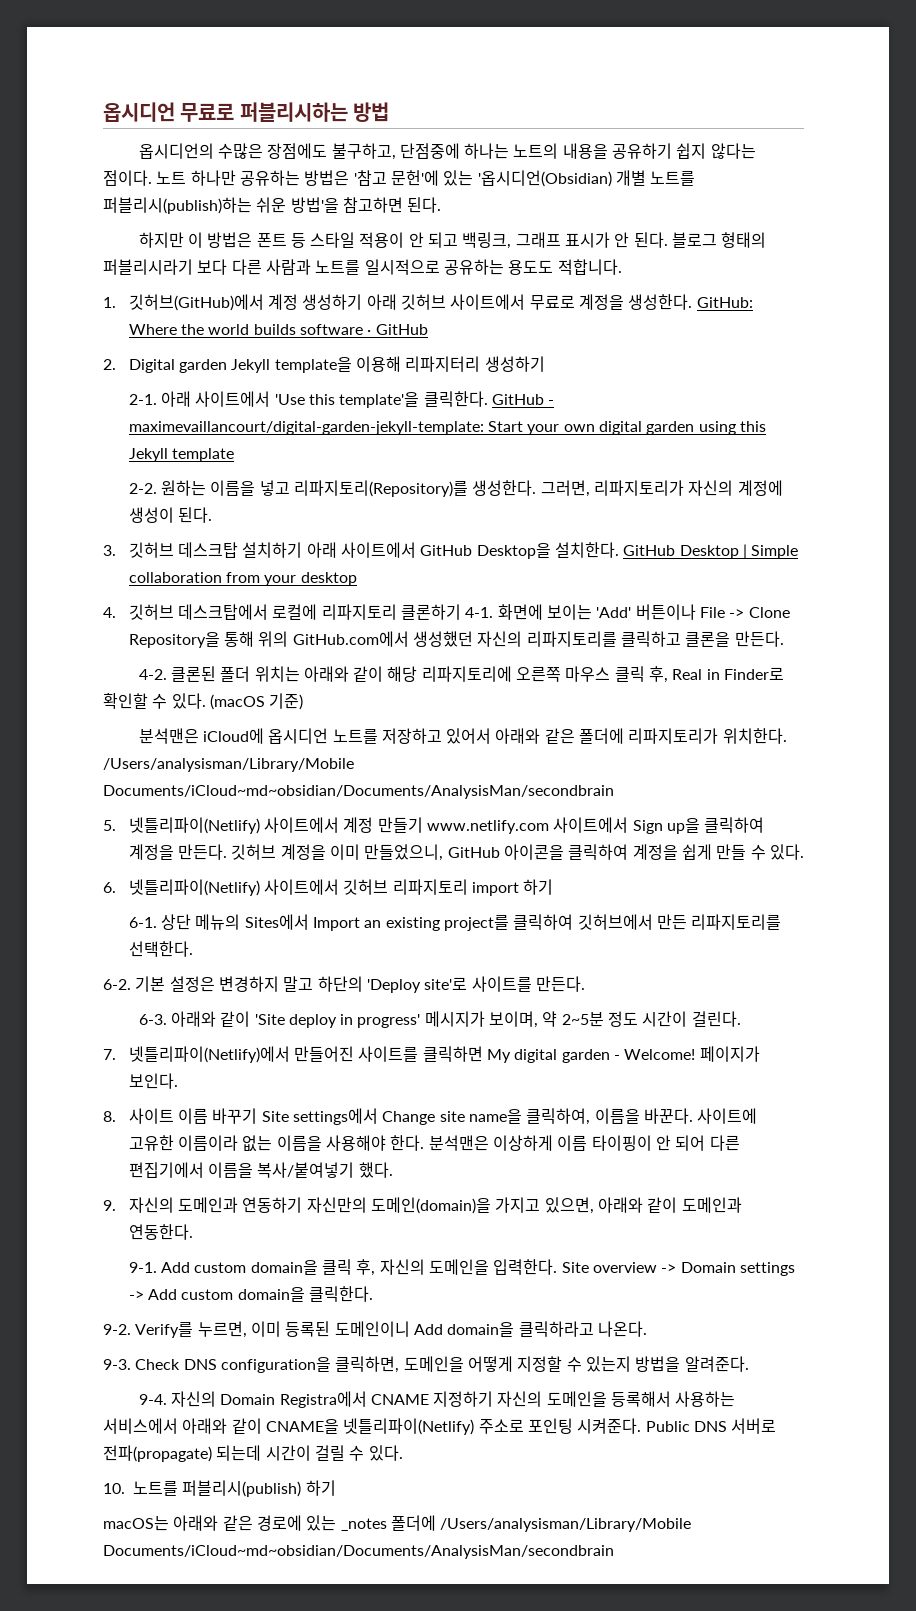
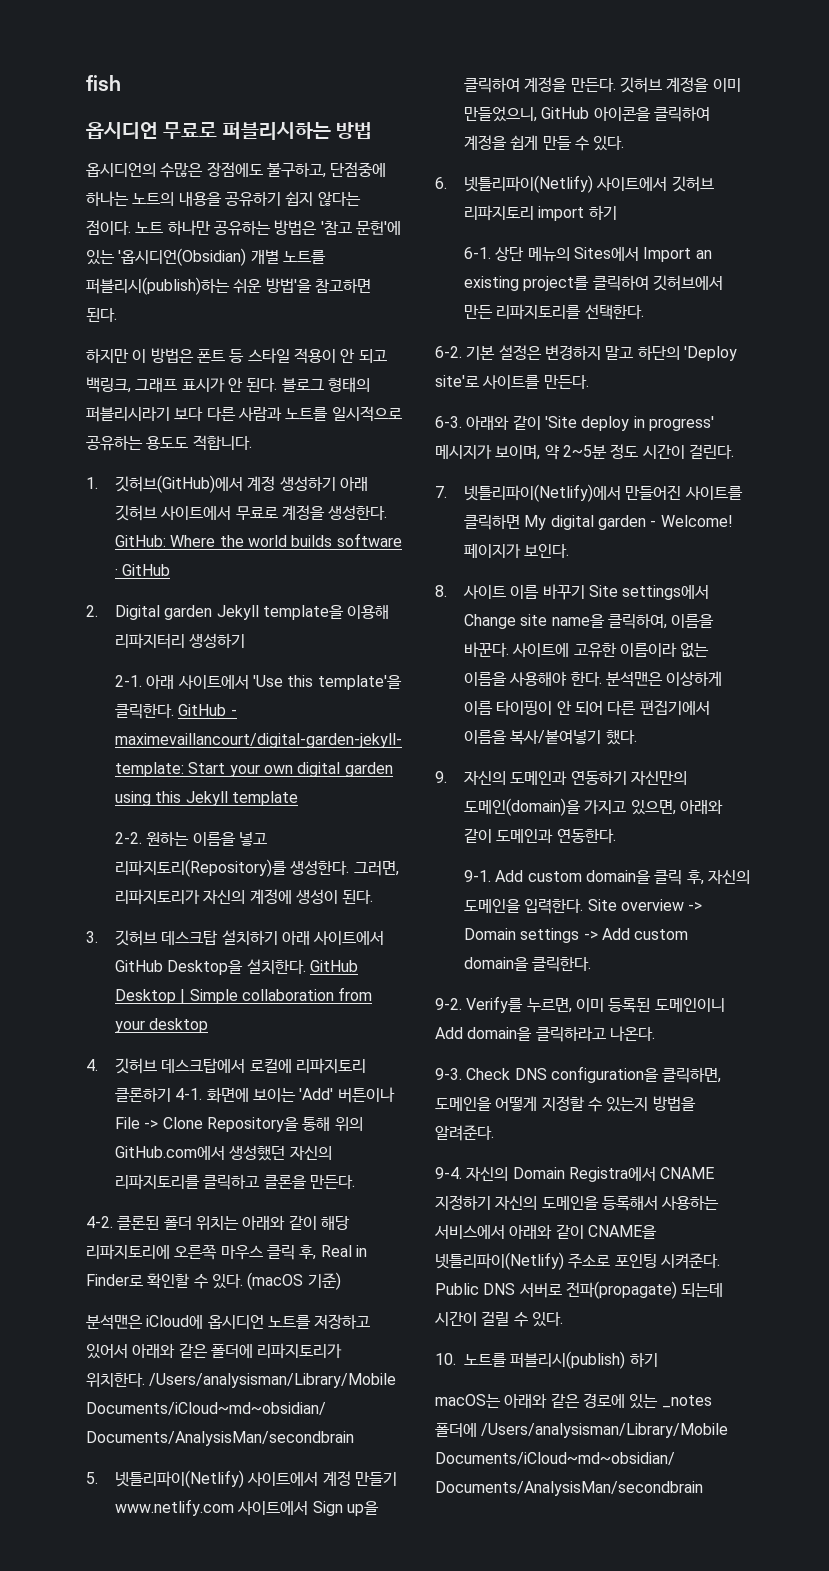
(103, 112) none -> [86,75,121,91] fish //

